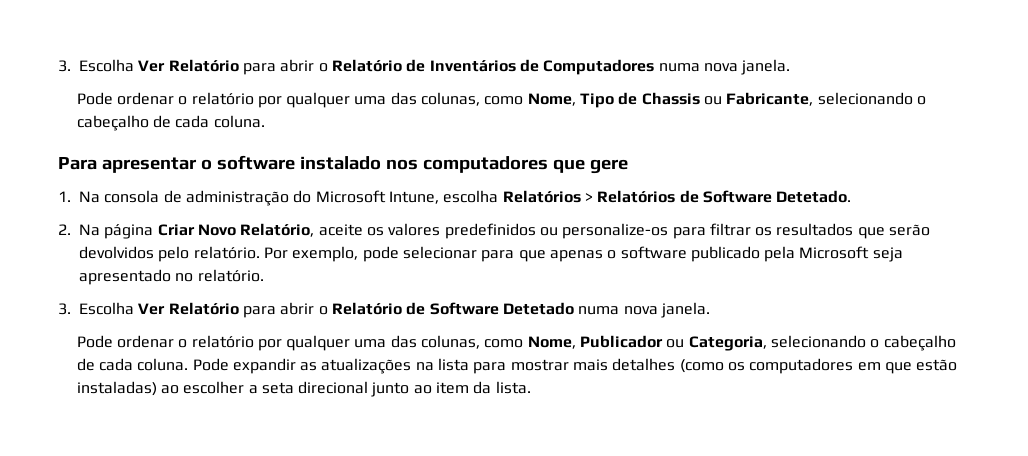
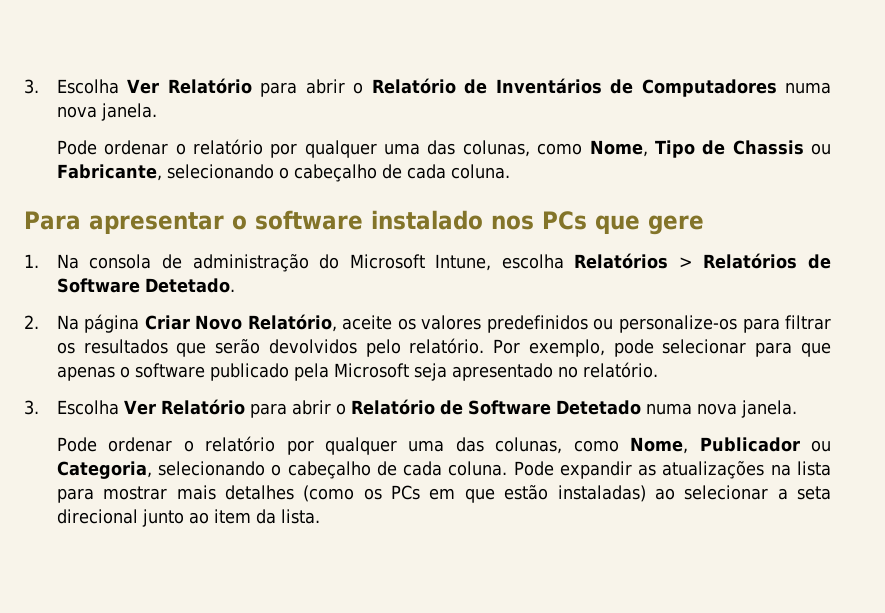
[422,156,548,173] computadores -> [541,211,587,230] PCs
[749,358,854,374] computadores -> [391,485,421,500] PCs
[183,381,245,394] escolher -> [684,485,769,500] selecionar

